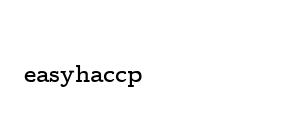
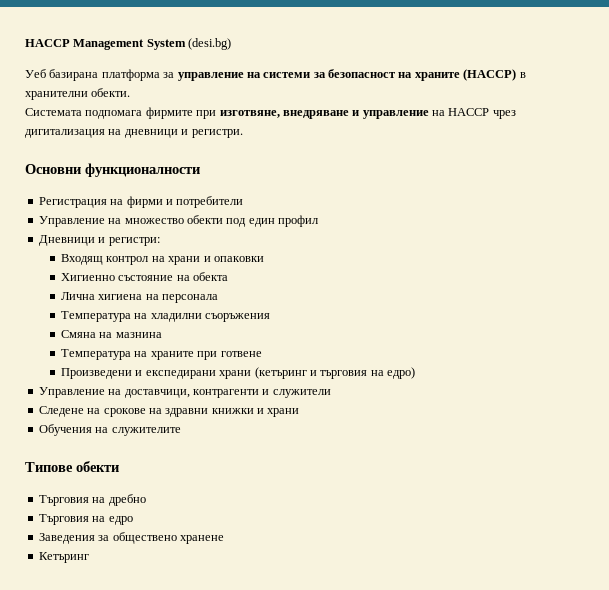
[24,65,142,87] easyhaccp -> [25,38,232,50] [25,69,526,81] [25,88,131,100] [25,107,516,119] [25,129,243,138] [25,163,200,177] [38,196,244,208] [38,215,318,227] [38,235,160,246] [61,254,264,265] [61,272,229,281] [61,292,219,303] [61,311,271,322] [61,330,162,338] [61,349,262,360] [61,367,416,379] [38,387,331,398] [38,406,300,417] [38,424,181,436] [25,461,119,472] [38,494,146,506] [38,514,133,525] [38,532,224,544] [38,552,89,563] HACCP Management System (desi.bg) // Уеб базирана платформа за управление на системи за безопасност на храните (HACCP) в хранителни обекти. // Системата подпомага фирмите при изготвяне, внедряване и управление на HACCP чрез дигитализация на дневници и регистри. // Основни функционалности // Регистрация на фирми и потребители // Управление на множество обекти под един профил // Дневници и регистри: // Входящ контрол на храни и опаковки // Хигиенно състояние на обекта // Лична хигиена на персонала // Температура на хладилни съоръжения // Смяна на мазнина // Температура на храните при готвене // Произведени и експедирани храни (кетъринг и търговия на едро) // Управление на доставчици, контрагенти и служители // Следене на срокове на здравни книжки и храни // Обучения на служителите // Типове обекти // Търговия на дребно // Търговия на едро // Заведения за обществено хранене // Кетъринг

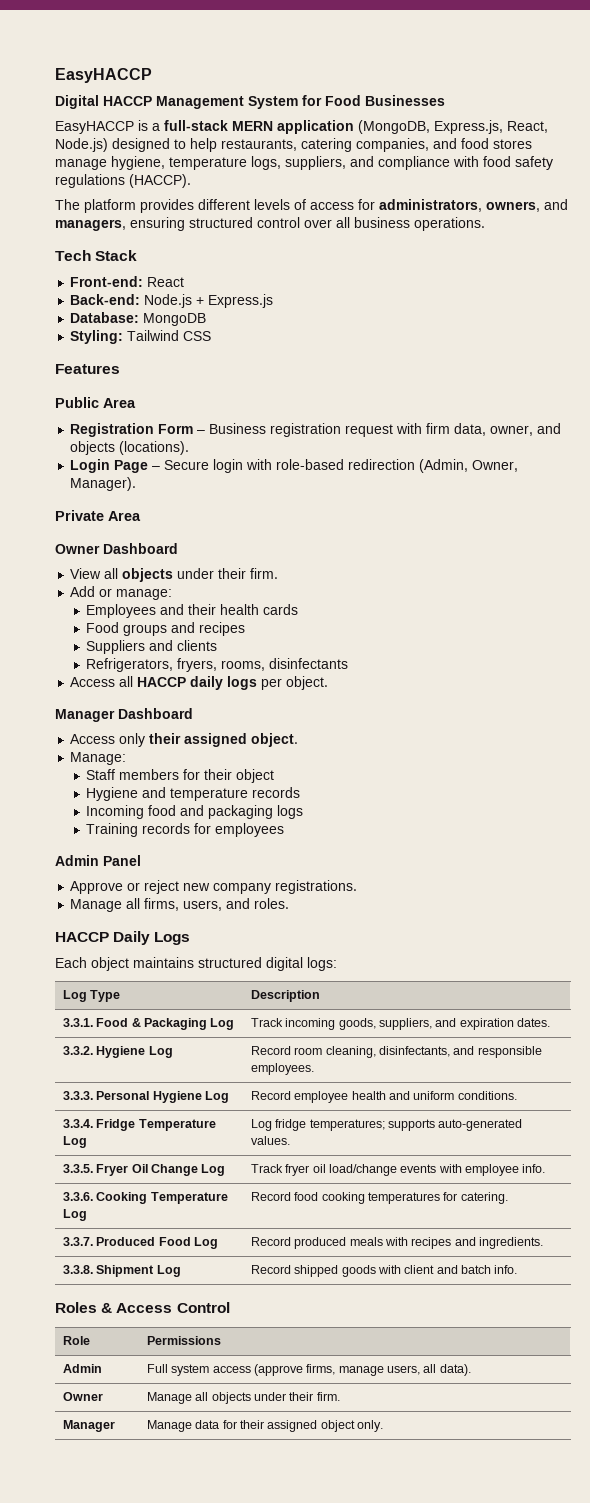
(25, 43) none -> [55,68,152,83] [55,95,99,109] EasyHACCP // Digital
[188,38,232,50] [25,69,526,81] [25,88,131,100] [25,107,516,119] [25,129,243,138] [25,163,200,177] [38,196,244,208] [38,215,318,227] [38,235,160,246] [61,254,264,265] [61,272,229,281] [61,292,219,303] [61,311,271,322] [61,330,162,338] [61,349,262,360] [61,367,416,379] [38,387,331,398] [38,406,300,417] [38,424,181,436] [25,461,119,472] [38,494,146,506] [38,514,133,525] [38,532,224,544] [38,552,89,563] (desi.bg) // Уеб базирана платформа за управление на системи за безопасност на храните (HACCP) в хранителни обекти. // Системата подпомага фирмите при изготвяне, внедряване и управление на HACCP чрез дигитализация на дневници и регистри. // Основни функционалности // Регистрация на фирми и потребители // Управление на множество обекти под един профил // Дневници и регистри: // Входящ контрол на храни и опаковки // Хигиенно състояние на обекта // Лична хигиена на персонала // Температура на хладилни съоръжения // Смяна на мазнина // Температура на храните при готвене // Произведени и експедирани храни (кетъринг и търговия на едро) // Управление на доставчици, контрагенти и служители // Следене на срокове на здравни книжки и храни // Обучения на служителите // Типове обекти // Търговия на дребно // Търговия на едро // Заведения за обществено хранене // Кетъринг -> [302,95,445,106] [55,120,548,134] [55,138,532,152] [55,156,553,170] [55,174,191,188] [55,199,568,213] [55,217,485,231] [55,250,138,261] [70,276,185,287] [70,294,274,308] [70,312,207,326] [70,330,212,344] [55,364,120,374] [55,397,136,408] [70,423,562,437] [70,441,190,455] [70,459,519,473] [70,477,137,491] [55,510,141,521] [55,543,178,554] [70,568,279,582] [70,586,173,600] [86,604,299,618] [86,622,246,636] [86,640,218,654] [86,658,349,672] [70,676,329,690] [55,708,193,722] [70,733,299,747] [70,752,127,765] [86,769,275,783] [86,787,301,801] [86,805,304,819] [86,823,285,837] [55,855,141,866] [70,880,358,894] [70,898,290,912] [55,931,191,945] [55,957,337,971] [62,990,121,1002] [250,990,320,1002] [62,1018,235,1030] [250,1018,550,1030] [62,1046,173,1058] [250,1046,542,1058] [250,1063,314,1075] [62,1091,229,1103] [250,1091,517,1103] [62,1119,216,1131] [62,1136,87,1148] [250,1119,523,1131] [250,1136,290,1145] [62,1164,226,1176] [250,1164,546,1176] [62,1192,228,1204] [62,1209,87,1221] [250,1192,508,1204] [62,1237,218,1249] [250,1237,543,1249] [62,1265,181,1277] [250,1265,518,1277] [55,1302,230,1313] [62,1336,90,1345] [146,1336,221,1345] [62,1364,102,1373] [146,1364,471,1376] [62,1392,103,1401] [146,1392,340,1404] [62,1420,115,1432] [146,1420,383,1432] for Food Businesses // EasyHACCP is a full-stack MERN application (MongoDB, Express.js, React, Node.js) designed to help restaurants, catering companies, and food stores manage hygiene, temperature logs, suppliers, and compliance with food safety regulations (HACCP). // The platform provides different levels of access for administrators, owners, and managers, ensuring structured control over all business operations. // Tech Stack // Front-end: React // Back-end: Node.js + Express.js // Database: MongoDB // Styling: Tailwind CSS // Features // Public Area // Registration Form – Business registration request with firm data, owner, and objects (locations). // Login Page – Secure login with role-based redirection (Admin, Owner, Manager). // Private Area // Owner Dashboard // View all objects under their firm. // Add or manage: // Employees and their health cards // Food groups and recipes // Suppliers and clients // Refrigerators, fryers, rooms, disinfectants // Access all HACCP daily logs per object. // Manager Dashboard // Access only their assigned object. // Manage: // Staff members for their object // Hygiene and temperature records // Incoming food and packaging logs // Training records for employees // Admin Panel // Approve or reject new company registrations. // Manage all firms, users, and roles. // HACCP Daily Logs // Each object maintains structured digital logs: // Log Type | Description // 3.3.1. Food & Packaging Log | Track incoming goods, suppliers, and expiration dates. // 3.3.2. Hygiene Log | Record room cleaning, disinfectants, and responsible employees. // 3.3.3. Personal Hygiene Log | Record employee health and uniform conditions. // 3.3.4. Fridge Temperature Log | Log fridge temperatures; supports auto-generated values. // 3.3.5. Fryer Oil Change Log | Track fryer oil load/change events with employee info. // 3.3.6. Cooking Temperature Log | Record food cooking temperatures for catering. // 3.3.7. Produced Food Log | Record produced meals with recipes and ingredients. // 3.3.8. Shipment Log | Record shipped goods with client and batch info. // Roles & Access Control // Role | Permissions // Admin | Full system access (approve firms, manage users, all data). // Owner | Manage all objects under their firm. // Manager | Manage data for their assigned object only.

